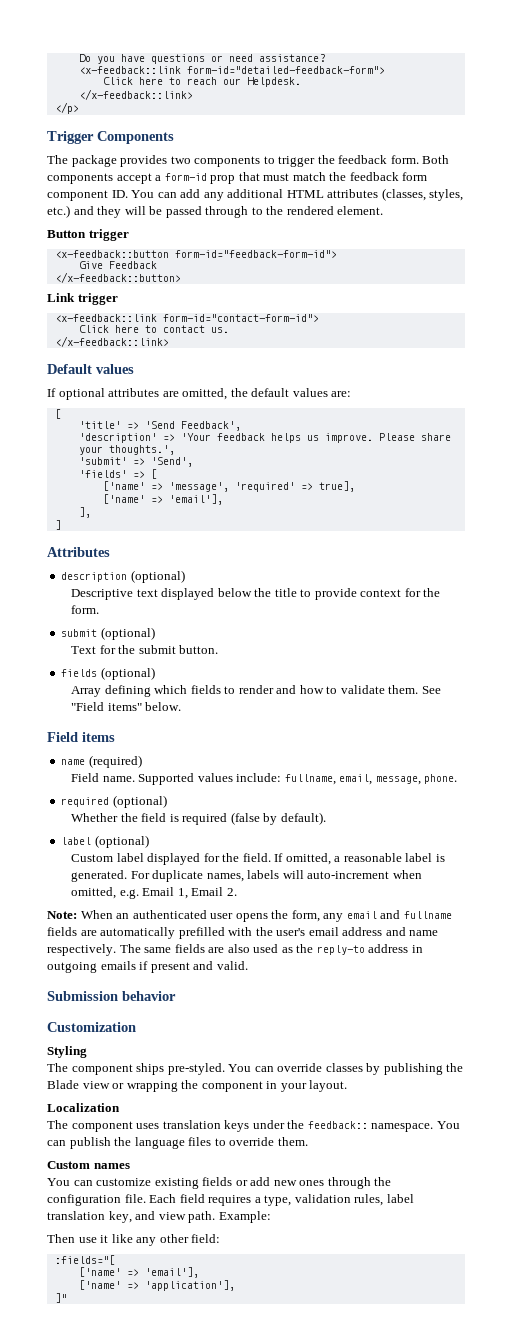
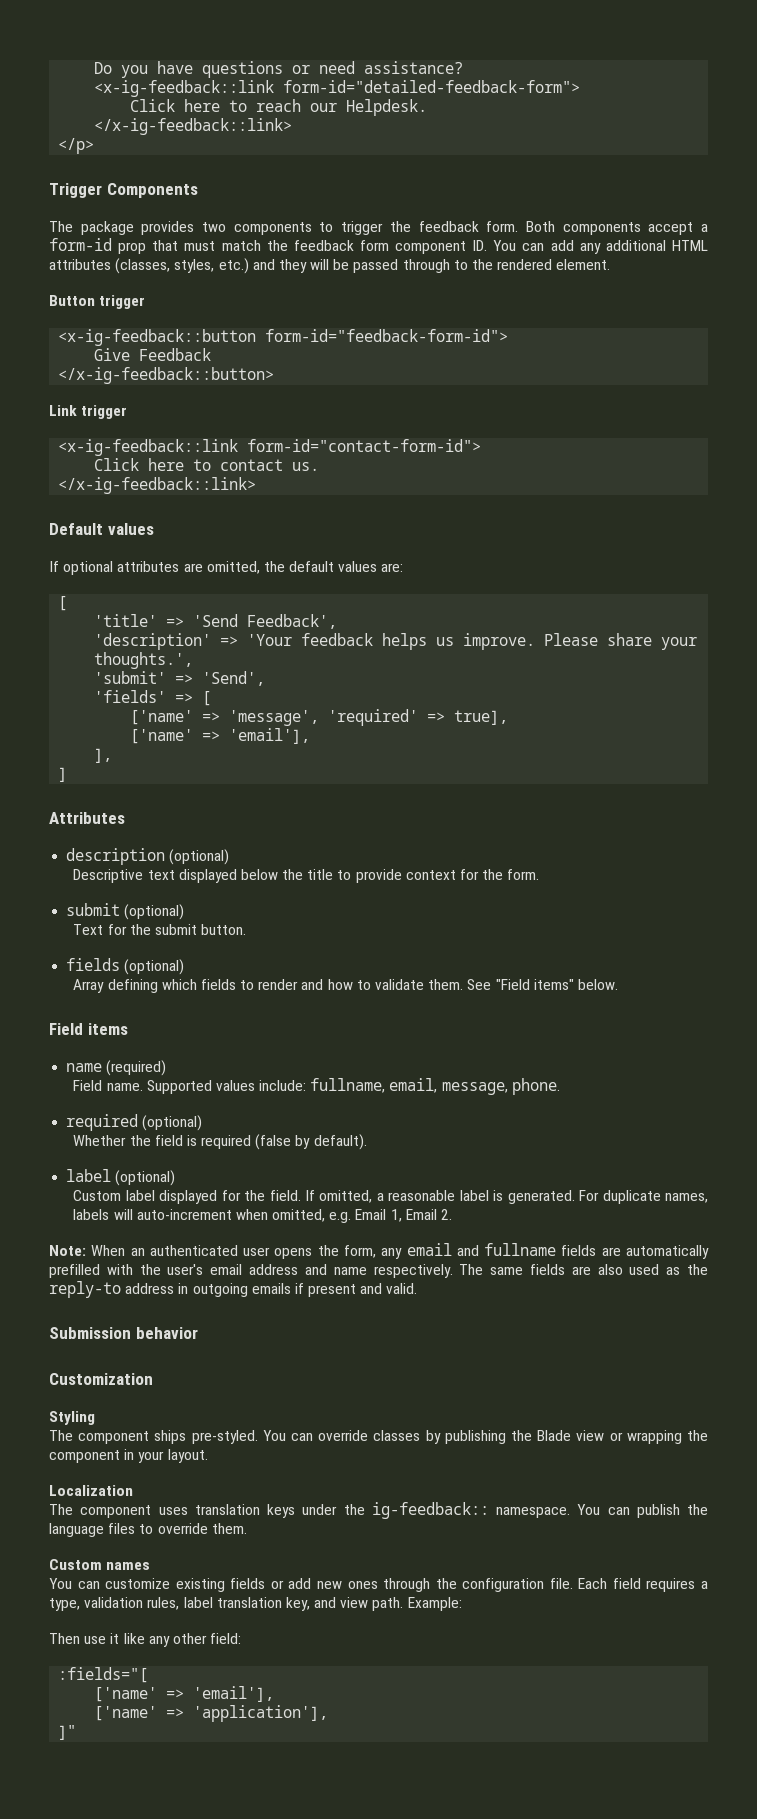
[78,66,181,74] <x-feedback::link -> [94,80,275,97] <x-ig-feedback::link
[78,89,193,100] </x-feedback::link> -> [94,118,293,135] </x-ig-feedback::link>
[54,250,169,258] <x-feedback::button -> [58,329,257,346] <x-ig-feedback::button
[54,272,181,283] </x-feedback::button> -> [58,367,275,384] </x-ig-feedback::button>
[54,314,157,322] <x-feedback::link -> [58,439,239,456] <x-ig-feedback::link
[54,336,169,347] </x-feedback::link> -> [58,477,257,494] </x-ig-feedback::link>
[307,1121,368,1129] feedback:: -> [371,1502,489,1519] ig-feedback::

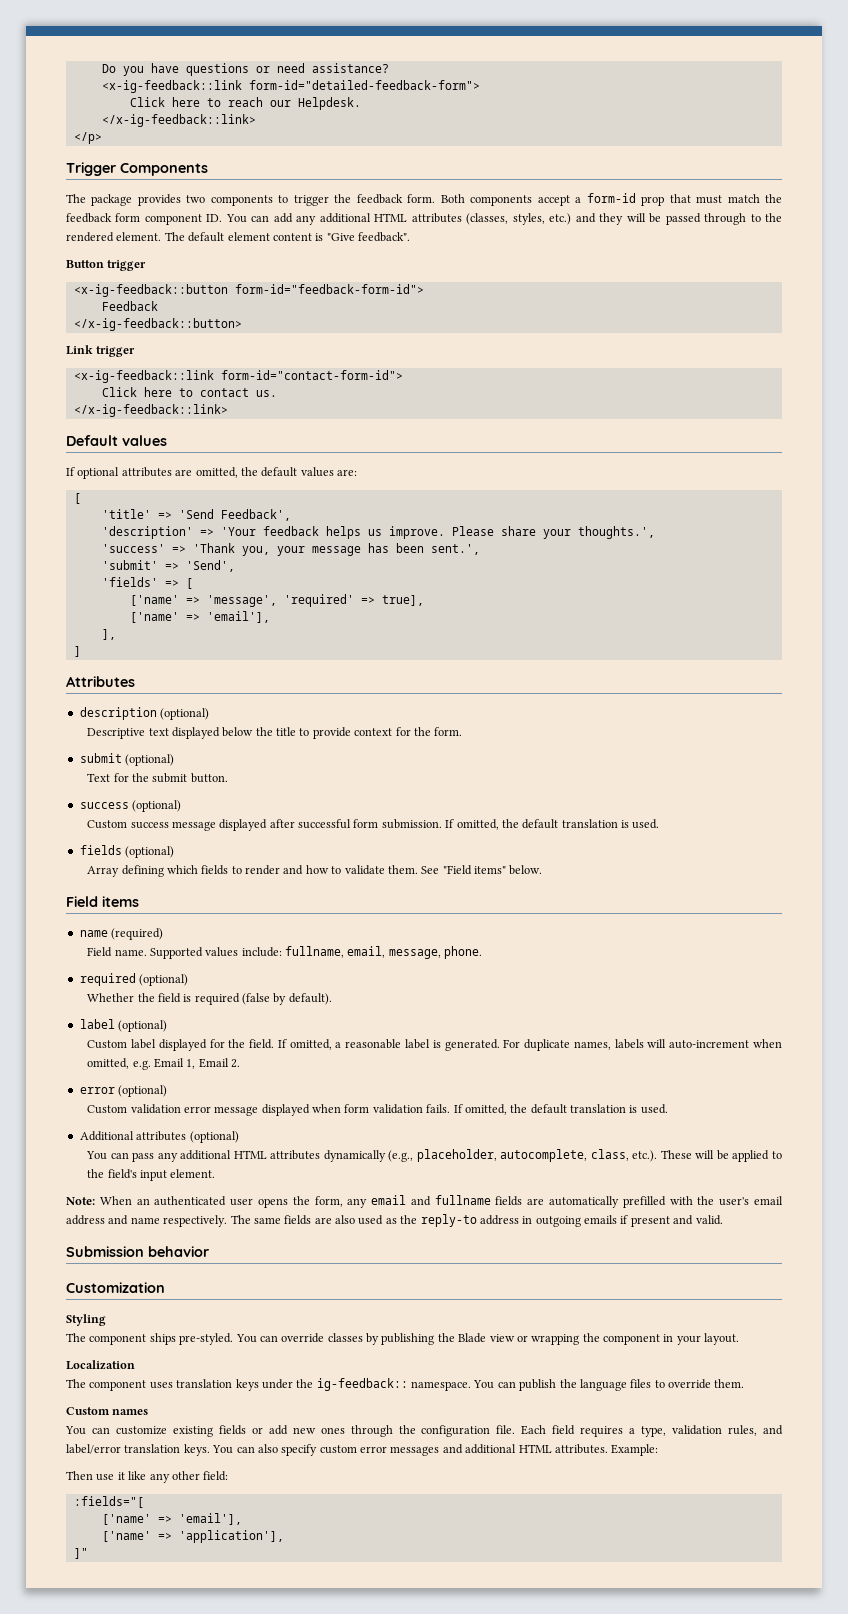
(611, 264) none -> [164,232,410,242] The default element content is "Give feedback".
[94,348,131,361] Give -> (424, 289) none
(194, 660) none -> [101,543,480,556] // 'success' => 'Thank you, your message has been sent.',
(247, 929) none -> [79,800,182,812] [87,819,660,831] // success (optional) // Custom success message displayed after successful form submission. If omitted, the default translation is used.
(453, 1214) none -> [79,1085,168,1097] [87,1104,668,1116] [79,1131,239,1143] [86,1149,782,1162] [87,1169,216,1181] // error (optional) // Custom validation error message displayed when form validation fails. If omitted, the default translation is used. // Additional attributes (optional) // You can pass any additional HTML attributes dynamically (e.g., placeholder, autocomplete, class, etc.). These will be applied to the field's input element.
[183,1597,404,1611] label translation key, and view path. -> [763,1425,784,1435] [66,1444,608,1456] and label/error translation keys. You can also specify custom error messages and additional HTML attributes.

